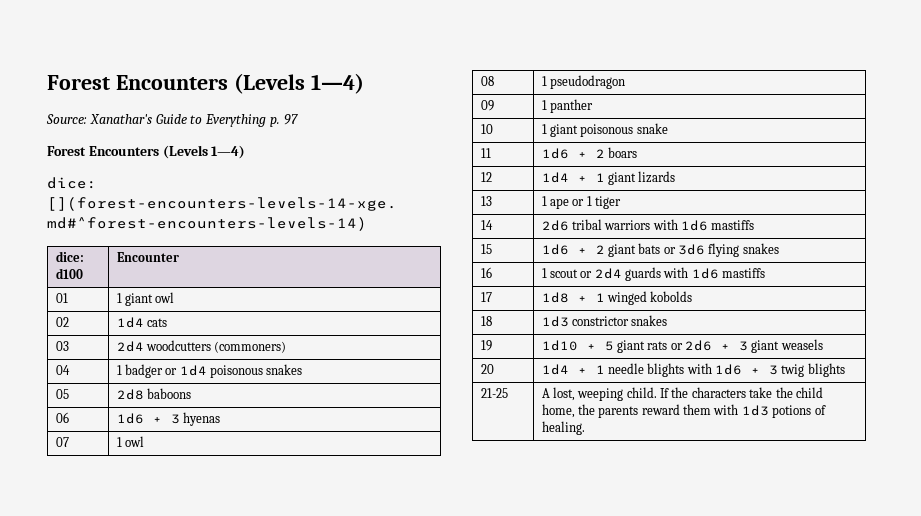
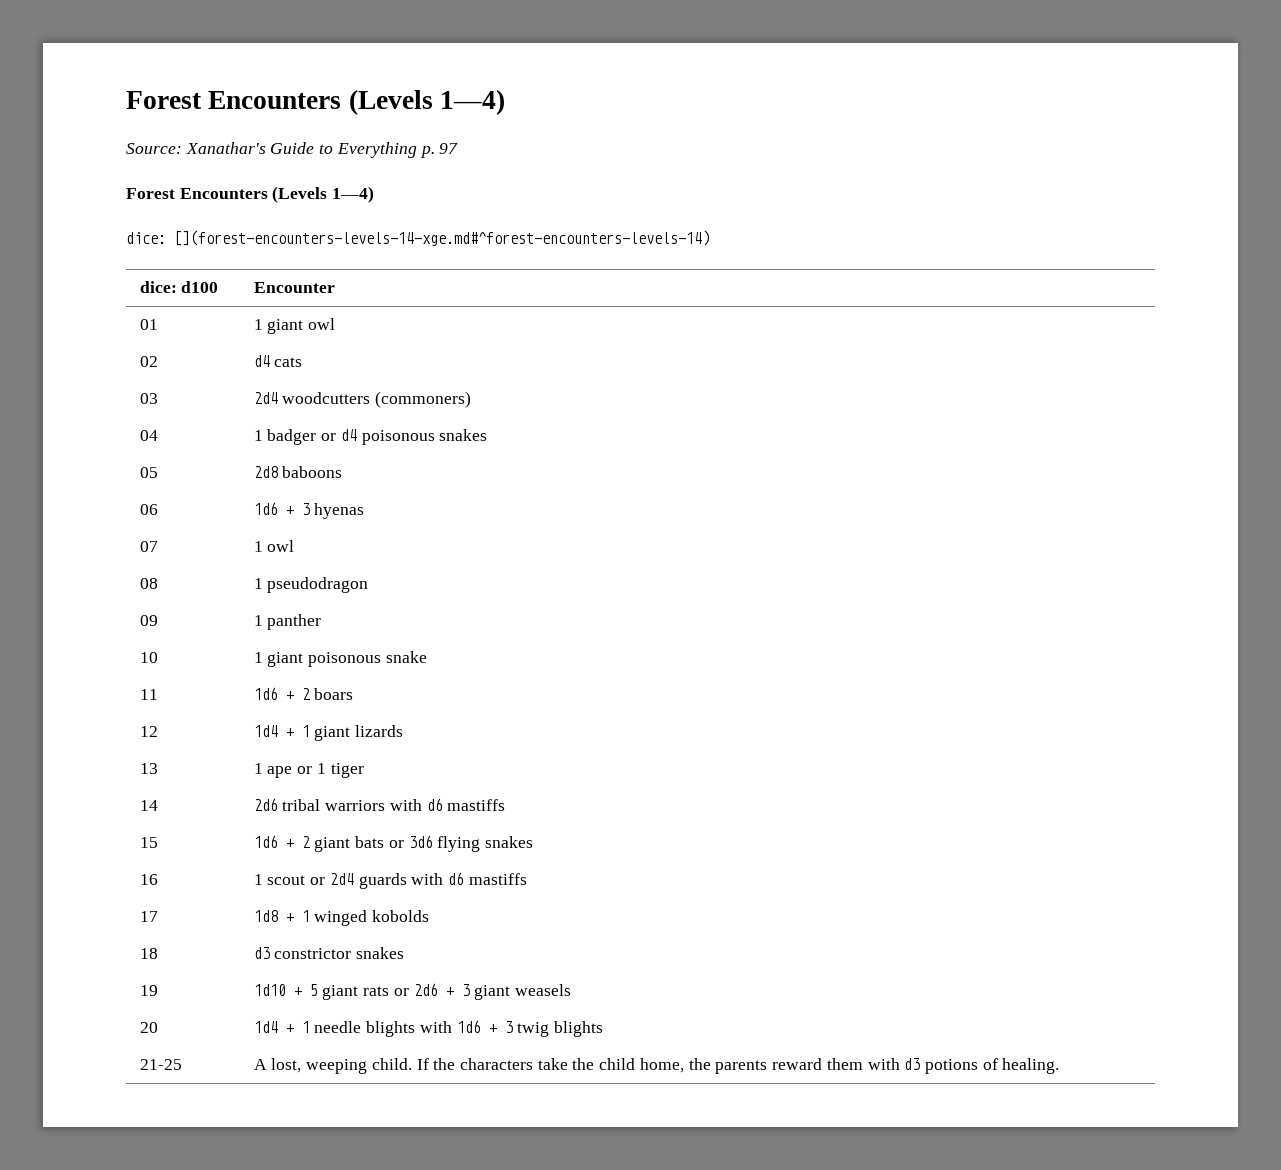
[116,317,144,328] 1d4 -> [253,355,270,367] d4
[179,365,207,376] 1d4 -> [340,429,357,441] d4
[681,220,709,231] 1d6 -> [426,798,443,811] d6
[691,268,719,279] 1d6 -> [447,872,464,885] d6
[541,316,569,327] 1d3 -> [253,947,270,959] d3
[741,405,769,416] 1d3 -> [904,1058,921,1070] d3

